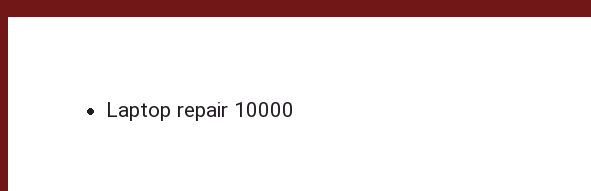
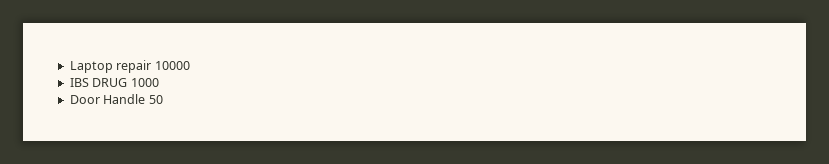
(295, 109) none -> [69,78,159,87] [69,94,163,104] // IBS DRUG 1000 // Door Handle 50

